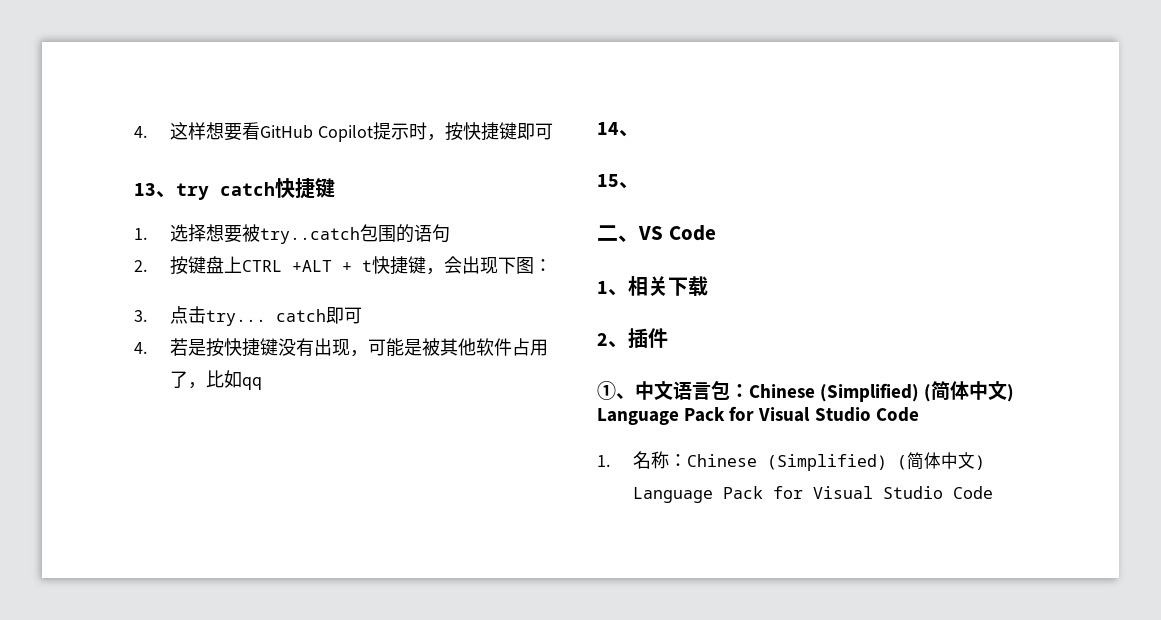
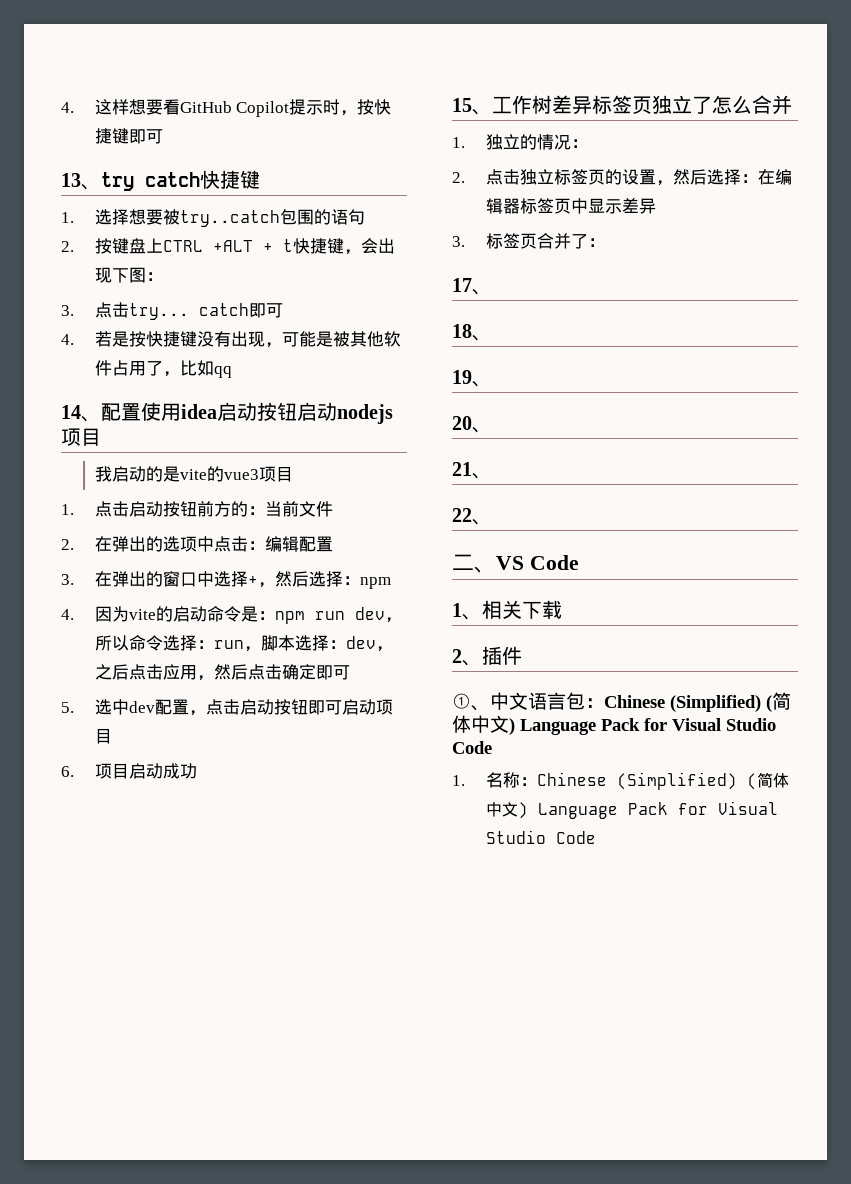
[597,174,619,187] // 15 -> [101,402,393,424] [61,428,101,446] [94,466,293,482] [61,501,333,517] [61,536,333,552] [61,571,391,589] [61,606,402,624] [94,635,393,652] [94,664,350,681] [61,699,393,716] [94,728,112,744] [61,763,197,779] [452,95,792,115] [452,134,588,150] [452,169,792,186] [485,198,656,214] [452,233,605,249] [452,278,492,295] [452,324,492,341] [452,370,492,387] [452,416,492,433] [452,462,492,479] [452,508,472,522] 配置使用idea启动按钮启动nodejs项目 // 我启动的是vite的vue3项目 // 1.点击启动按钮前方的：当前文件 // 2.在弹出的选项中点击：编辑配置 // 3.在弹出的窗口中选择+，然后选择：npm // 4.因为vite的启动命令是：npm run dev，所以命令选择：run，脚本选择：dev，之后点击应用，然后点击确定即可 // 5.选中dev配置，点击启动按钮即可启动项目 // 6.项目启动成功 // 15、工作树差异标签页独立了怎么合并 // 1.独立的情况： // 2.点击独立标签页的设置，然后选择：在编辑器标签页中显示差异 // 3.标签页合并了： // 17、 // 18、 // 19、 // 20、 // 21、 // 22

